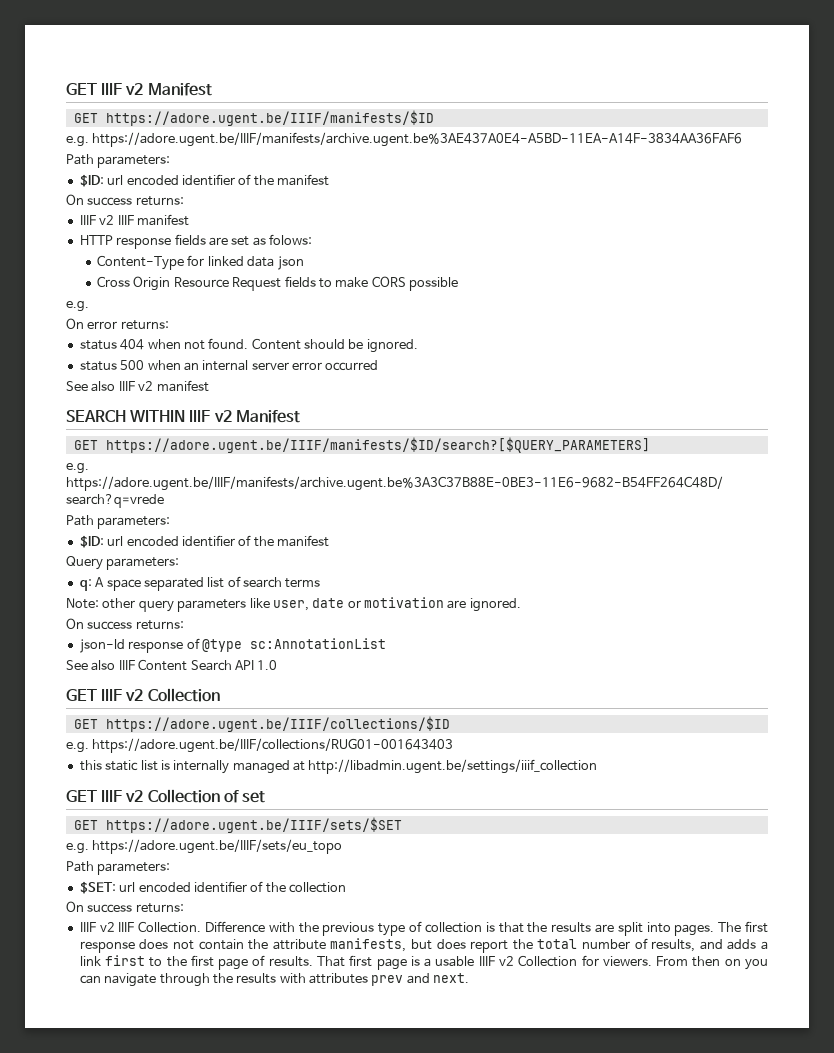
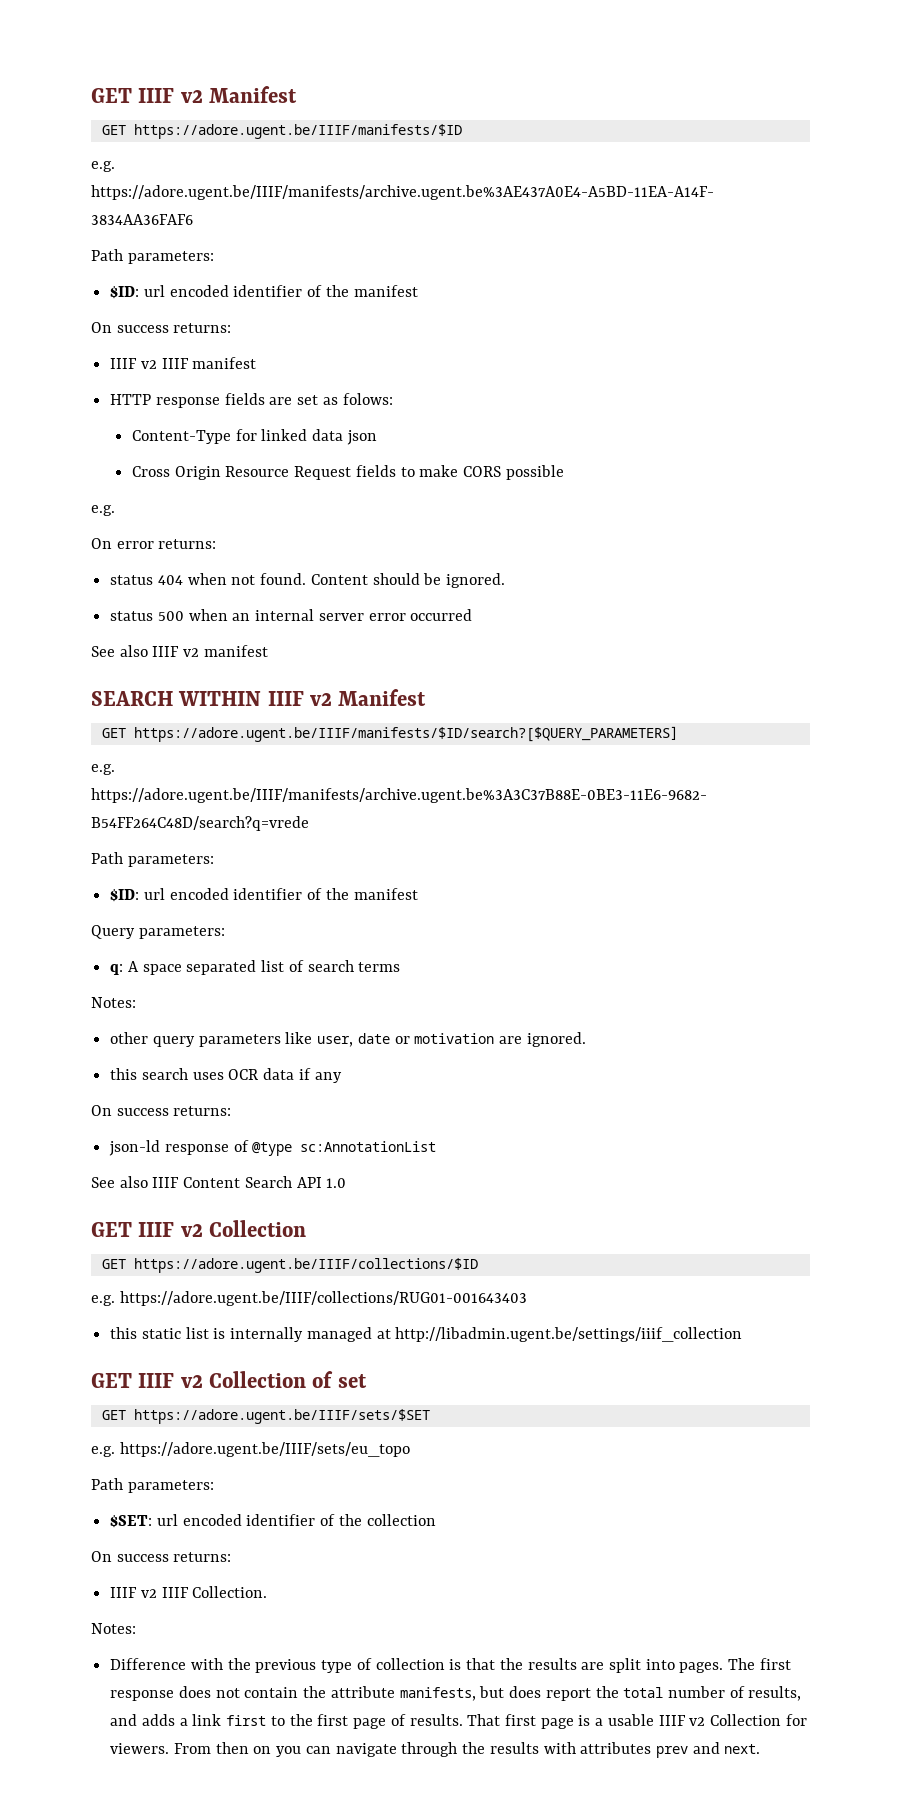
[66,598,99,609] Note: -> [91,997,136,1008] Notes: //
(521, 605) none -> [110,1068,342,1083] // this search uses OCR data if any
(202, 927) none -> [91,1623,136,1634] // Notes: //

